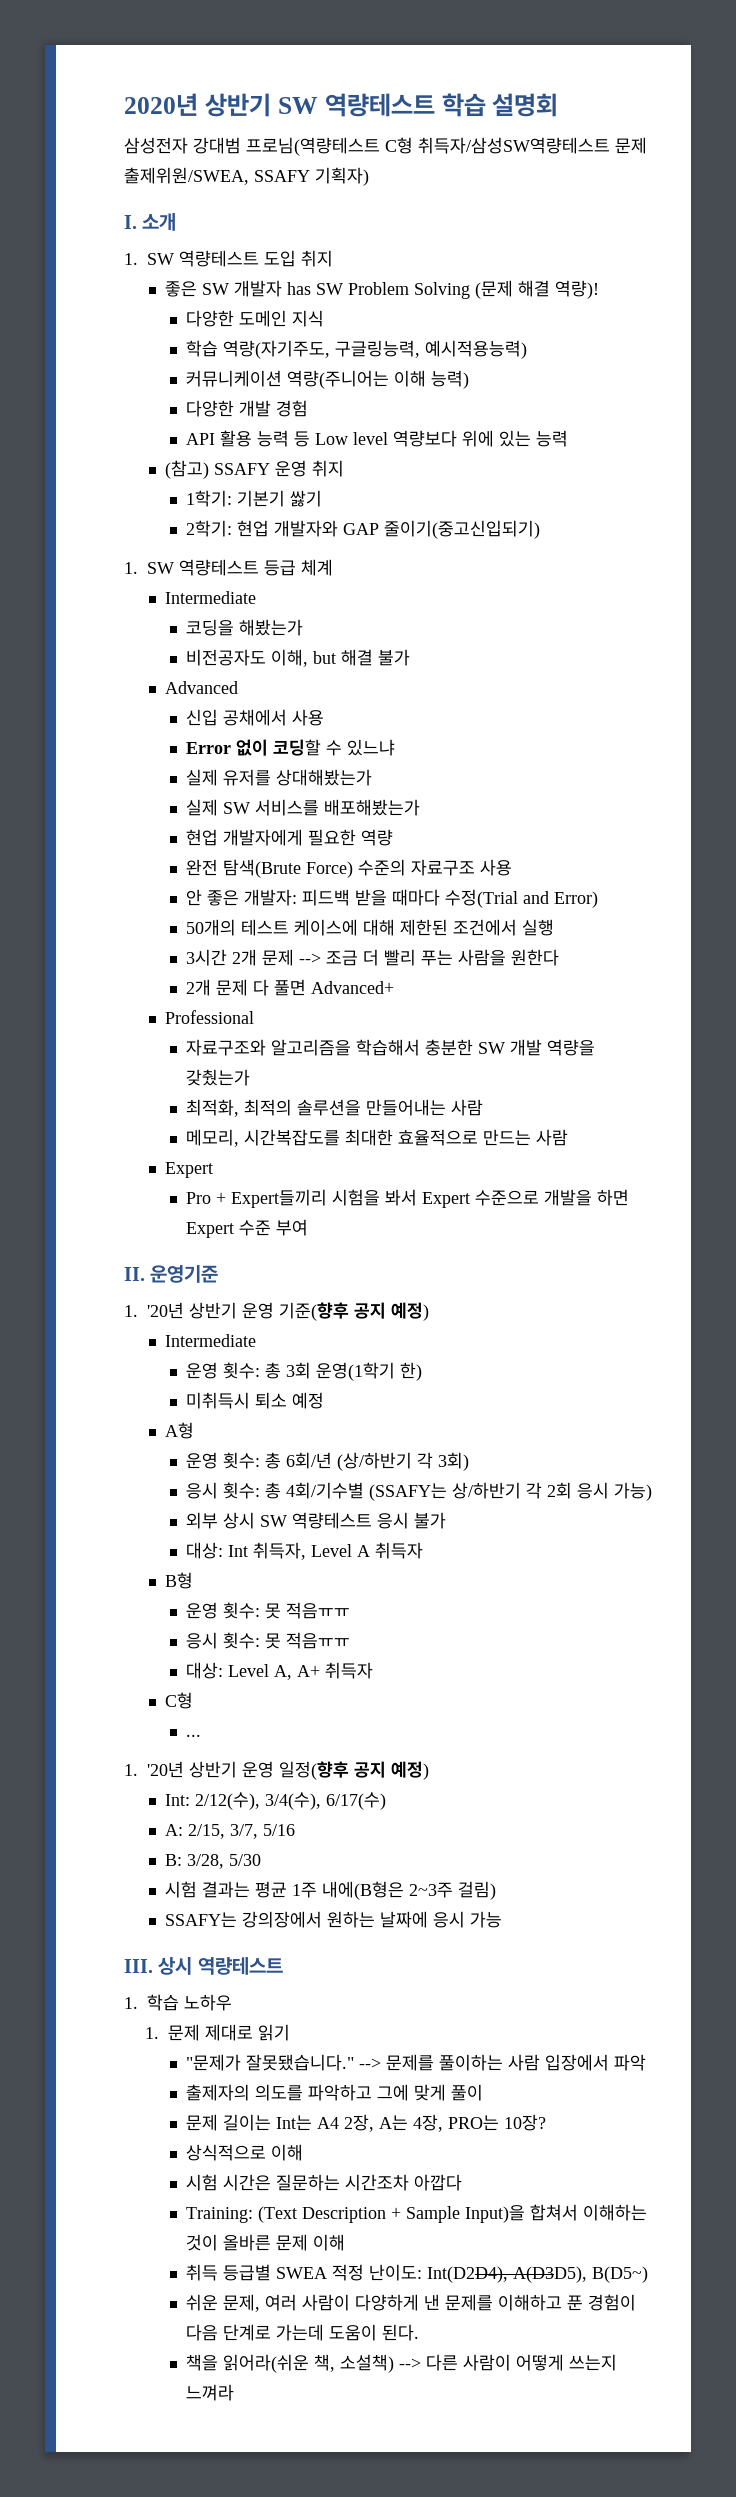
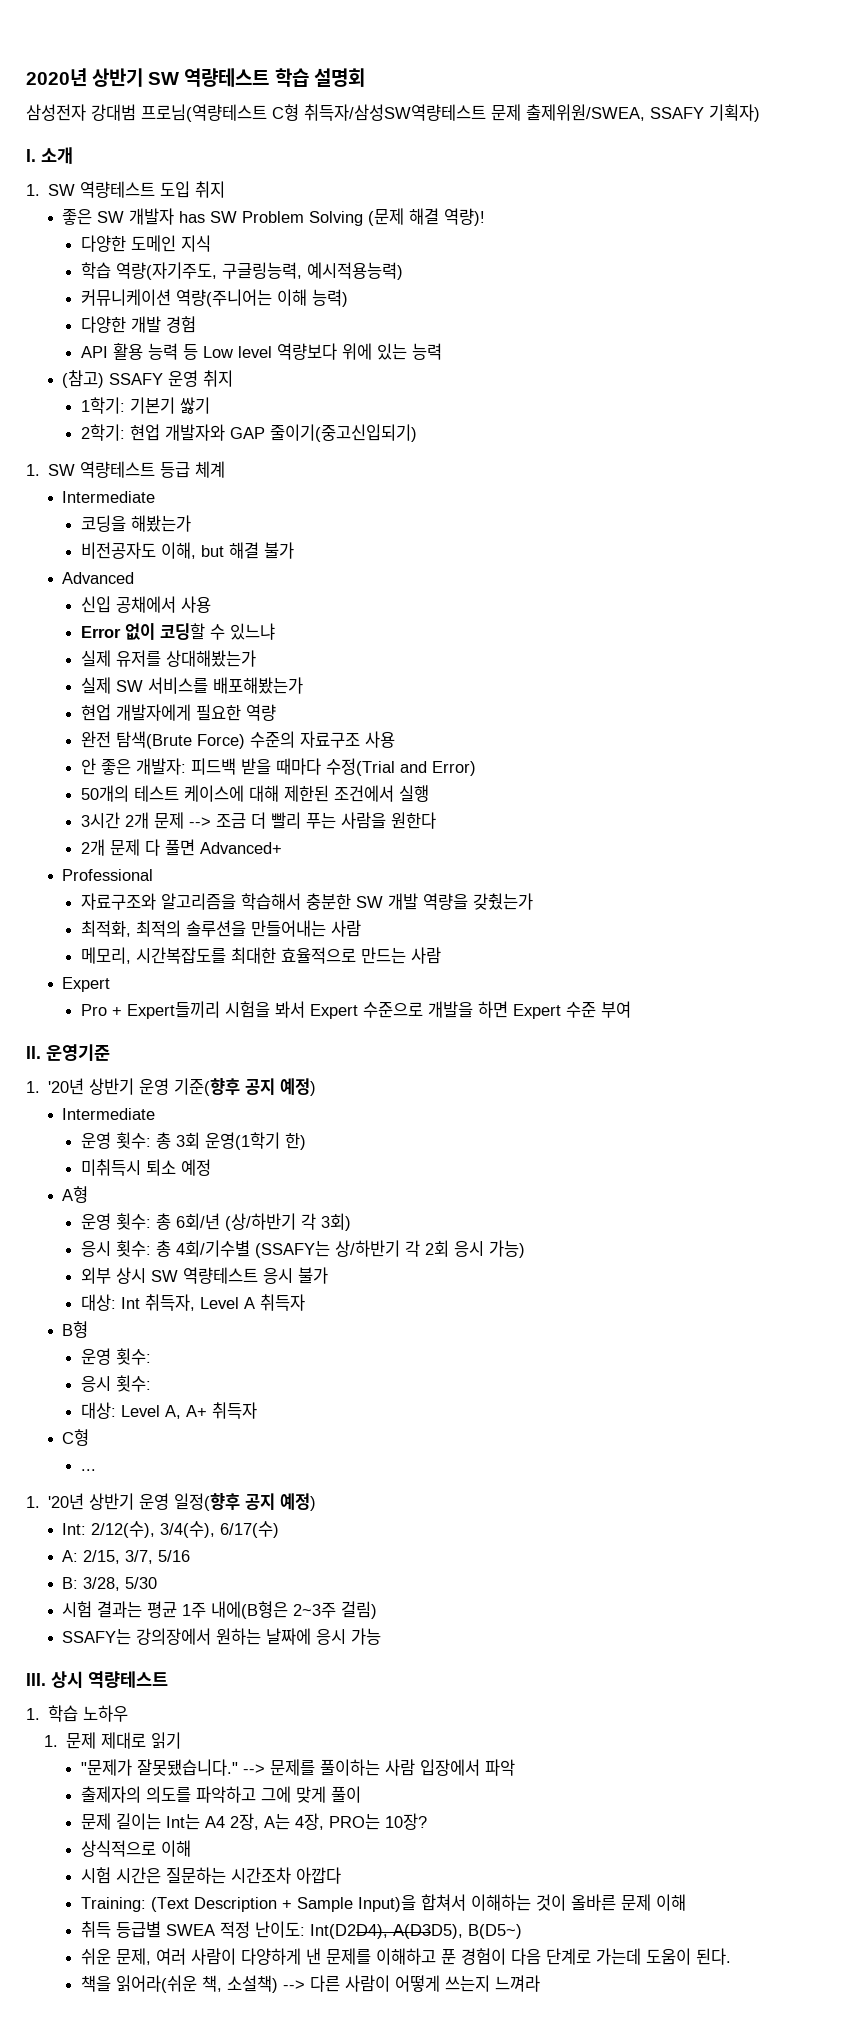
[265,1602,351,1619] [186,1632,351,1649] 못 적음ㅠㅠ // 응시 횟수: 못 적음ㅠㅠ -> [80,1375,151,1392] // 응시 횟수:

